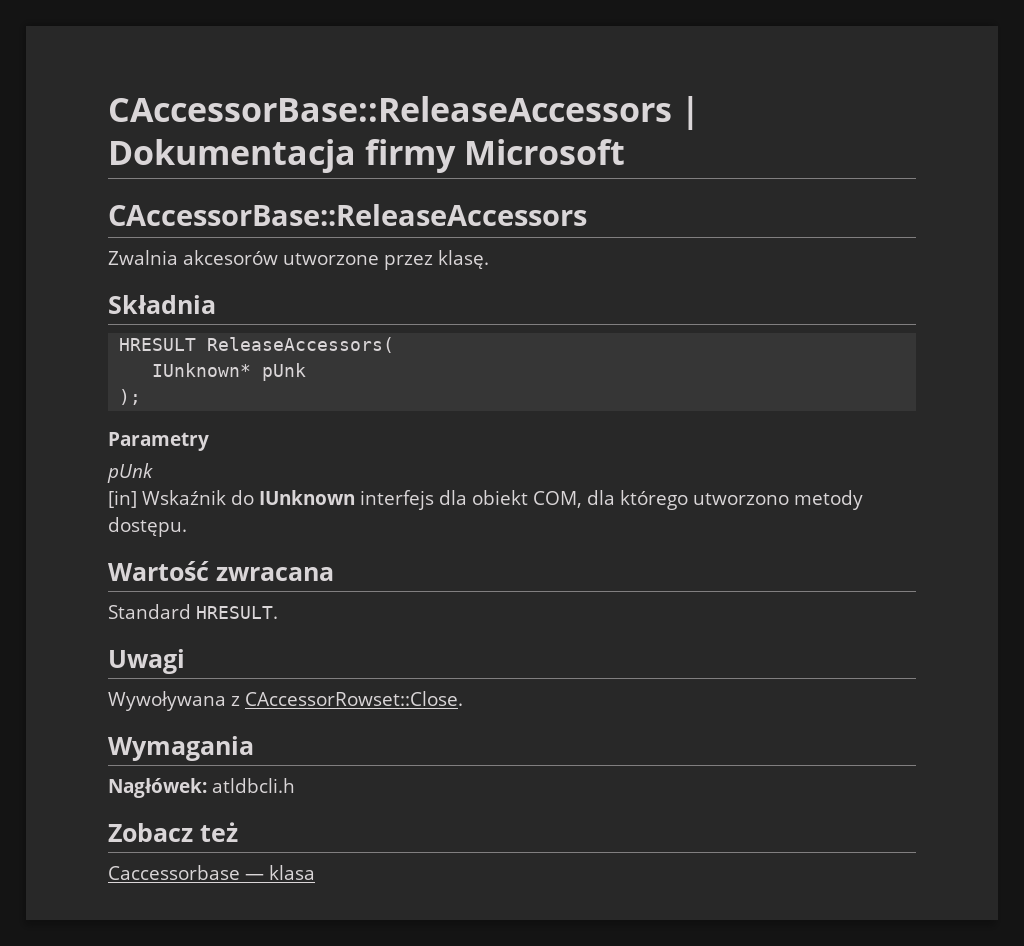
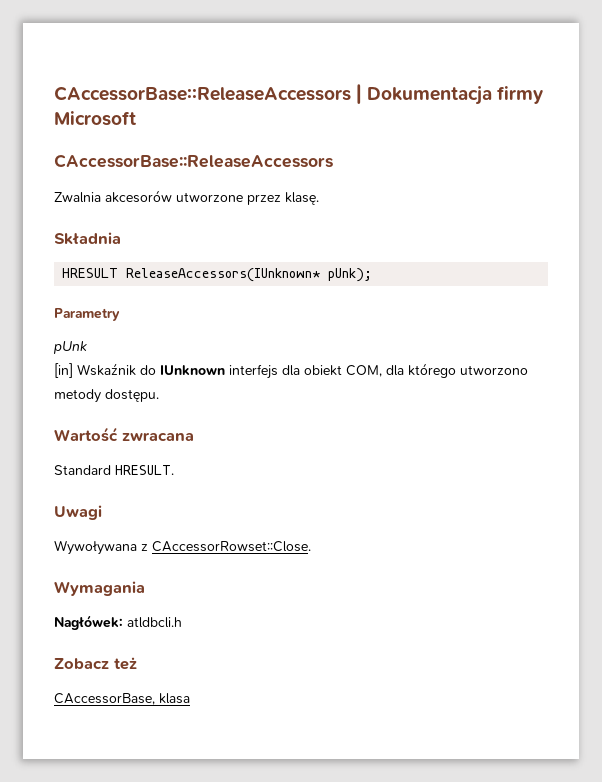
[207,337,395,353] [152,363,307,381] [119,389,142,405] ReleaseAccessors( // IUnknown* pUnk // ); -> [126,268,373,282] ReleaseAccessors(IUnknown* pUnk);
[108,865,264,880] Caccessorbase — -> [54,693,155,705] CAccessorBase,

